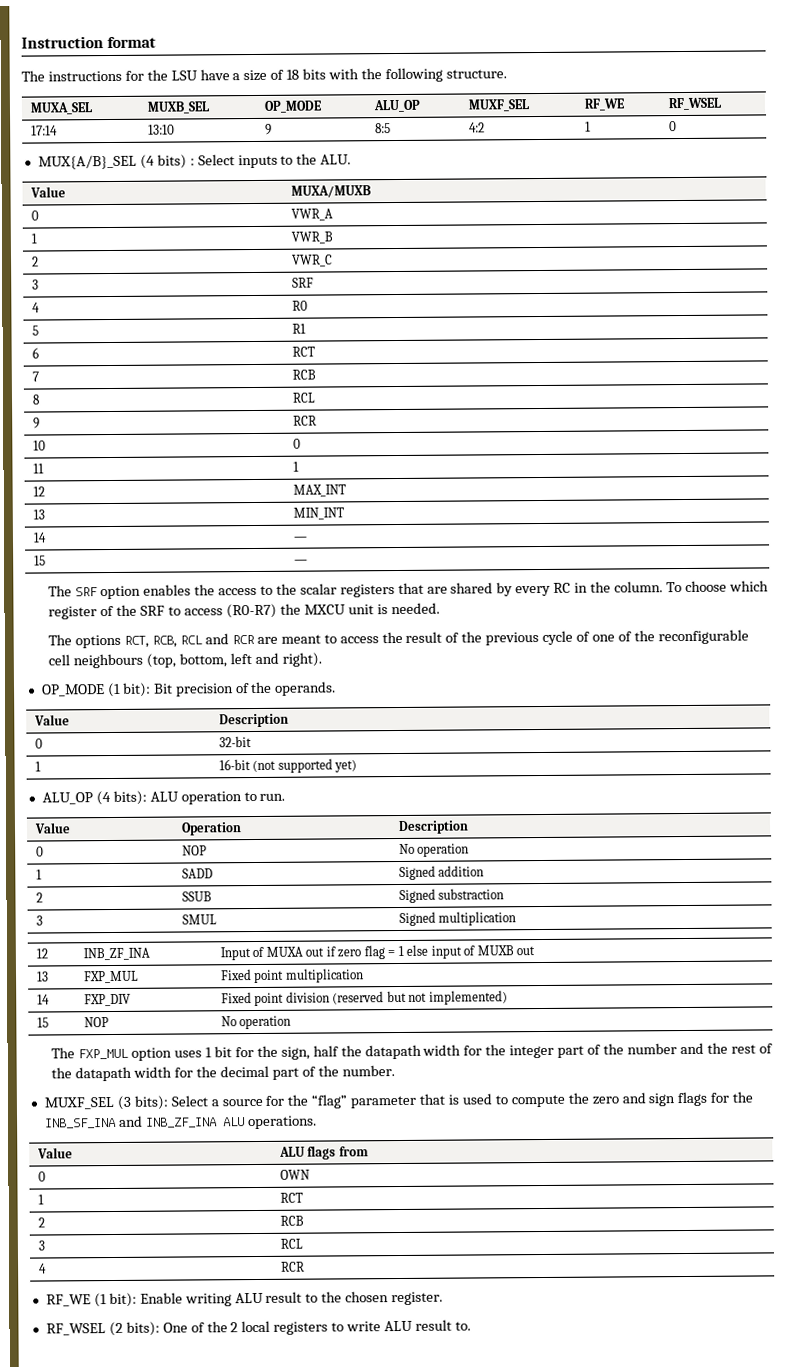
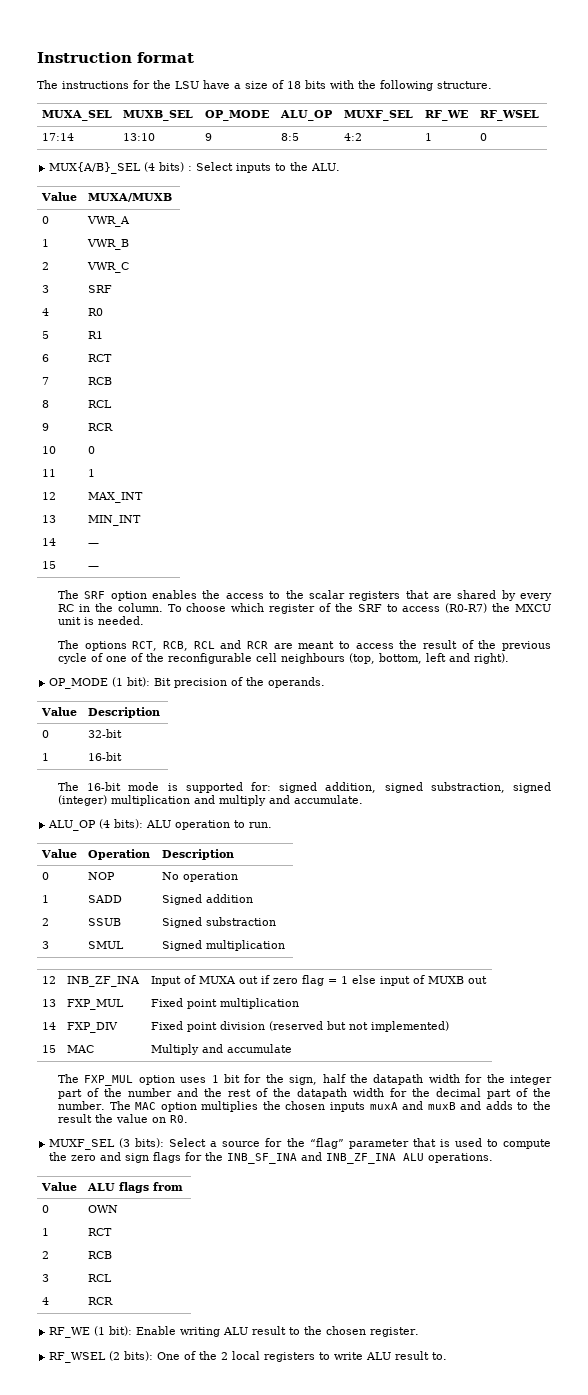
[252,758,358,773] (not supported yet) -> [58,782,551,793] [58,795,364,806] // The 16-bit mode is supported for: signed addition, signed substraction, signed (integer) multiplication and multiply and accumulate.
[83,1017,109,1028] [220,1015,292,1030] NOP | No operation -> [67,1045,95,1053] [151,1044,293,1055] MAC | Multiply and accumulate
(395, 1071) none -> [109,1101,551,1112] [58,1114,189,1123] The MAC option multiplies the chosen inputs muxA and muxB and adds to the result the value on R0.

